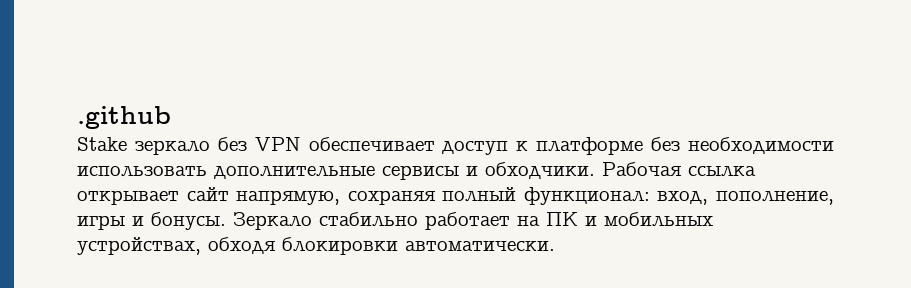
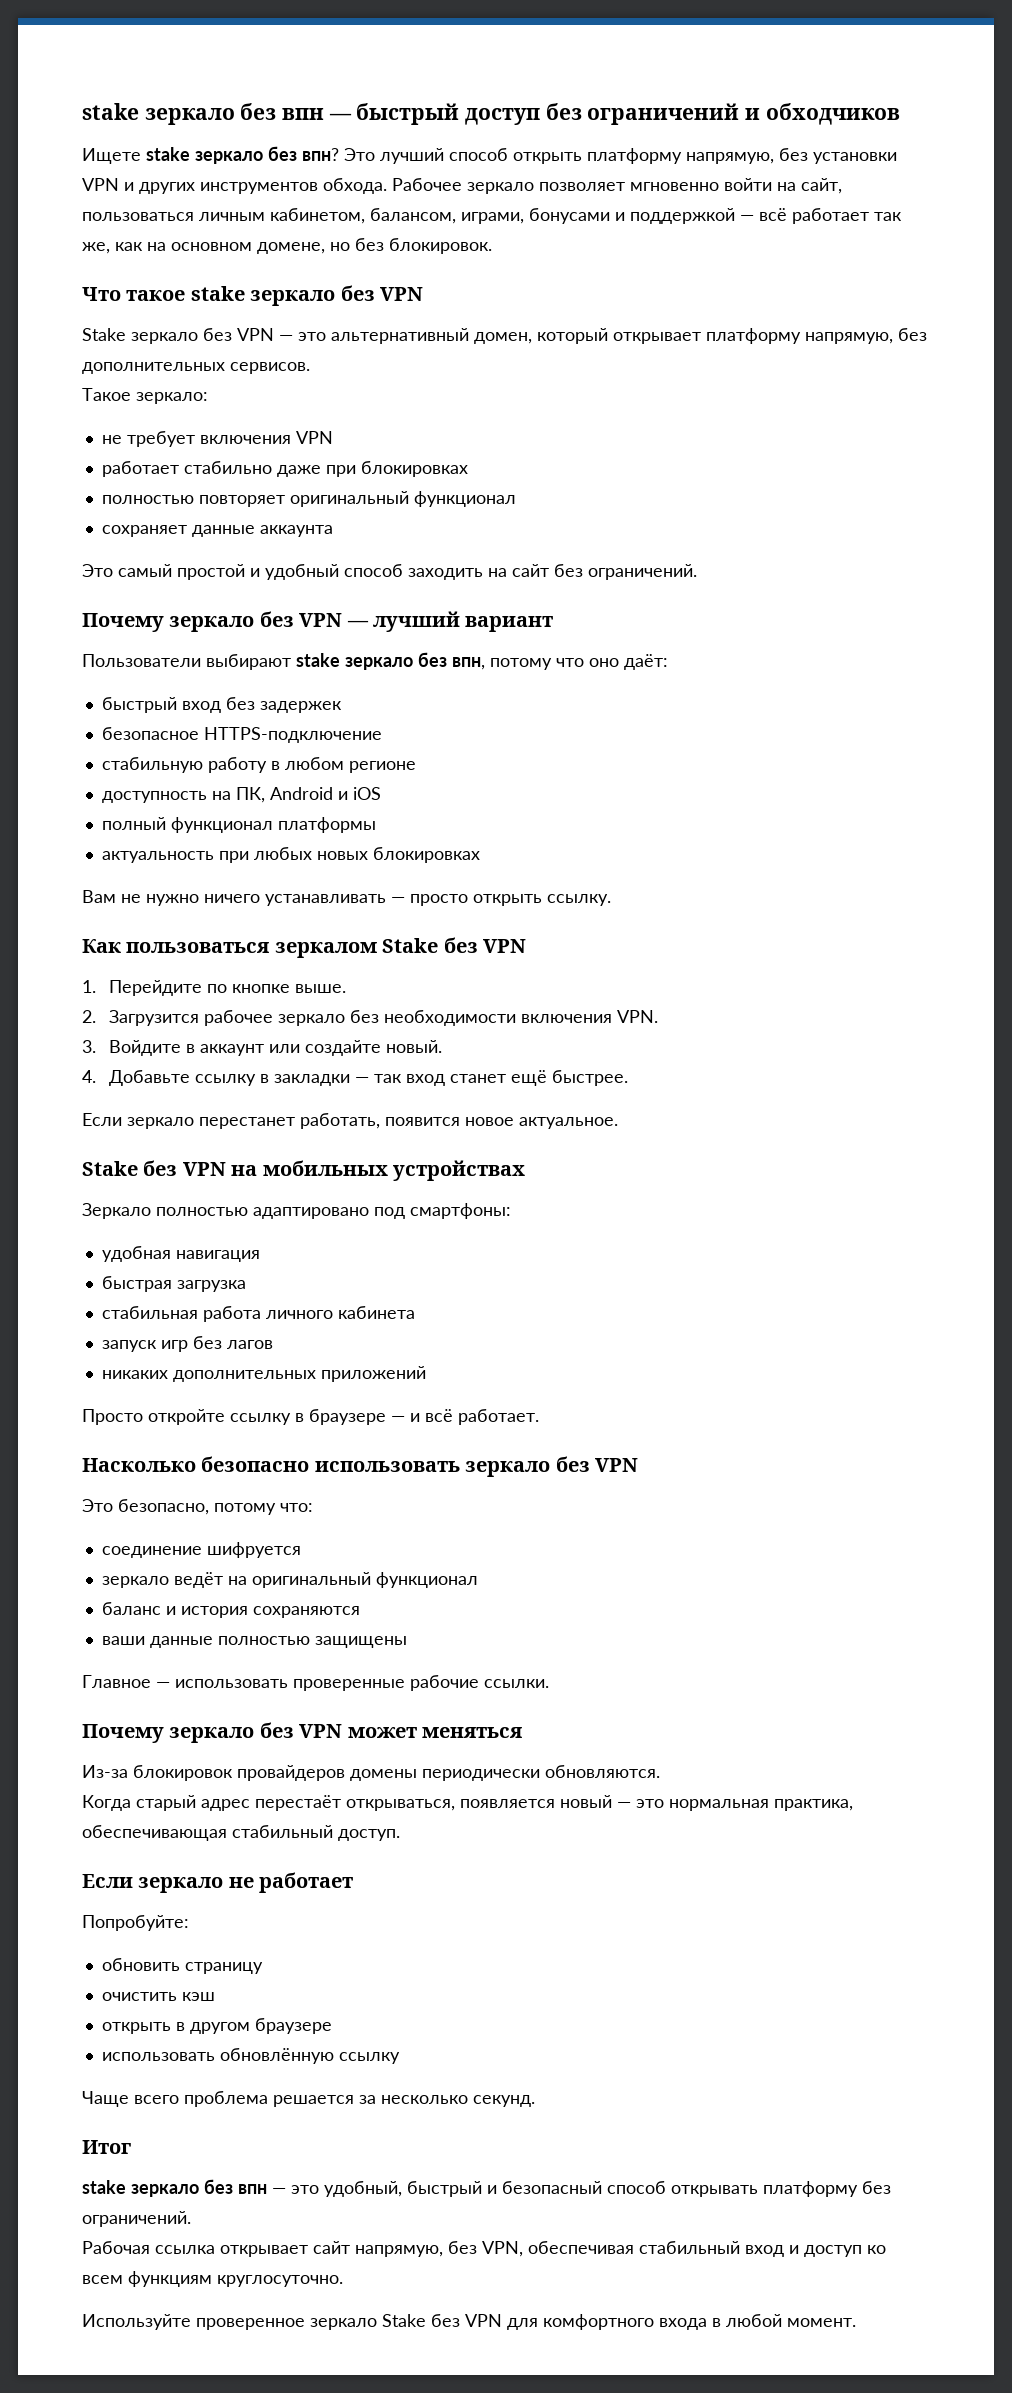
[77,106,171,129] [77,137,835,155] [77,162,595,180] .github // Stake зеркало без VPN обеспечивает доступ к платформе без необходимости использовать дополнительные сервисы и обходчики. -> [82,103,900,125] [82,146,897,164] [82,178,842,194] [82,208,902,224] [82,238,492,254] [82,285,423,306] [82,328,927,344] [82,362,310,374] [82,388,208,404] [101,431,333,447] [101,461,468,477] [101,491,516,507] [101,525,333,537] [82,564,697,580] [82,611,554,632] [82,652,668,670] [101,697,342,713] [101,727,382,743] [101,757,416,773] [101,787,381,803] [101,817,376,833] [101,847,480,863] [82,890,611,906] [82,937,526,958] [82,980,346,996] [82,1010,658,1026] [82,1040,442,1056] [82,1070,628,1086] [82,1113,618,1129] [82,1160,525,1181] [82,1203,511,1219] [101,1246,260,1262] [101,1276,246,1292] [101,1306,415,1322] [101,1336,273,1352] [101,1366,426,1382] [82,1409,539,1425] [82,1456,638,1477] [82,1499,313,1515] [101,1542,301,1558] [101,1572,478,1588] [101,1602,360,1618] [101,1636,407,1648] [82,1675,549,1691] [82,1722,522,1743] [82,1765,660,1781] [82,1795,853,1811] [82,1825,400,1841] [82,1872,354,1893] [82,1915,189,1931] [101,1958,263,1974] [101,1992,215,2001] [101,2018,332,2034] [101,2048,400,2064] [82,2091,535,2107] [82,2140,131,2154] [82,2179,891,2197] [82,2211,191,2227] stake зеркало без впн — быстрый доступ без ограничений и обходчиков // Ищете stake зеркало без впн? Это лучший способ открыть платформу напрямую, без установки VPN и других инструментов обхода. Рабочее зеркало позволяет мгновенно войти на сайт, пользоваться личным кабинетом, балансом, играми, бонусами и поддержкой — всё работает так же, как на основном домене, но без блокировок. // Что такое stake зеркало без VPN // Stake зеркало без VPN — это альтернативный домен, который открывает платформу напрямую, без дополнительных сервисов. // Такое зеркало: // не требует включения VPN // работает стабильно даже при блокировках // полностью повторяет оригинальный функционал // сохраняет данные аккаунта // Это самый простой и удобный способ заходить на сайт без ограничений. // Почему зеркало без VPN — лучший вариант // Пользователи выбирают stake зеркало без впн, потому что оно даёт: // быстрый вход без задержек // безопасное HTTPS-подключение // стабильную работу в любом регионе // доступность на ПК, Android и iOS // полный функционал платформы // актуальность при любых новых блокировках // Вам не нужно ничего устанавливать — просто открыть ссылку. // Как пользоваться зеркалом Stake без VPN // 1. Перейдите по кнопке выше. // 2. Загрузится рабочее зеркало без необходимости включения VPN. // 3. Войдите в аккаунт или создайте новый. // 4. Добавьте ссылку в закладки — так вход станет ещё быстрее. // Если зеркало перестанет работать, появится новое актуальное. // Stake без VPN на мобильных устройствах // Зеркало полностью адаптировано под смартфоны: // удобная навигация // быстрая загрузка // стабильная работа личного кабинета // запуск игр без лагов // никаких дополнительных приложений // Просто откройте ссылку в браузере — и всё работает. // Насколько безопасно использовать зеркало без VPN // Это безопасно, потому что: // соединение шифруется // зеркало ведёт на оригинальный функционал // баланс и история сохраняются // ваши данные полностью защищены // Главное — использовать проверенные рабочие ссылки. // Почему зеркало без VPN может меняться // Из-за блокировок провайдеров домены периодически обновляются. // Когда старый адрес перестаёт открываться, появляется новый — это нормальная практика, обеспечивающая стабильный доступ. // Если зеркало не работает // Попробуйте: // обновить страницу // очистить кэш // открыть в другом браузере // использовать обновлённую ссылку // Чаще всего проблема решается за несколько секунд. // Итог // stake зеркало без впн — это удобный, быстрый и безопасный способ открывать платформу без ограничений. //
[347,187,834,205] [77,212,713,230] [77,237,555,255] сохраняя полный функционал: вход, пополнение, игры и бонусы. Зеркало стабильно работает на ПК и мобильных устройствах, обходя блокировки автоматически. -> [448,2241,886,2257] [82,2271,343,2287] [82,2314,856,2330] без VPN, обеспечивая стабильный вход и доступ ко всем функциям круглосуточно. // Используйте проверенное зеркало Stake без VPN для комфортного входа в любой момент.

